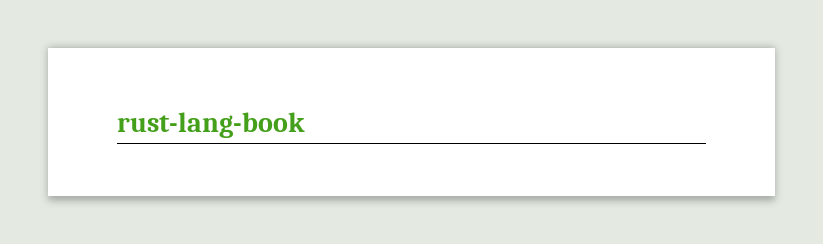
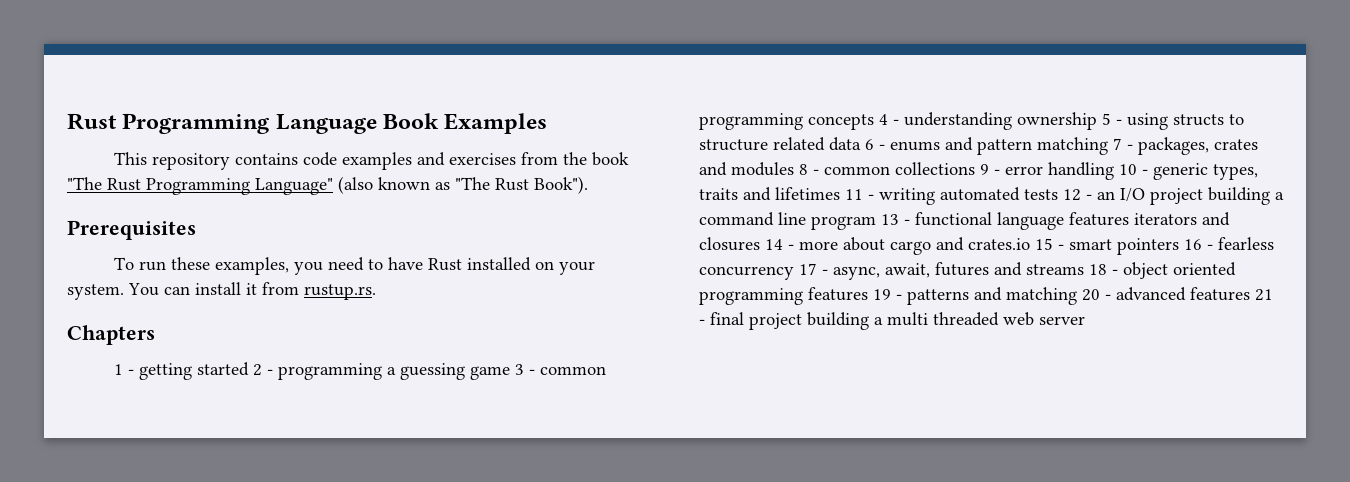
[117,112,305,138] rust-lang-book -> [67,113,548,134] [114,152,630,170] [67,176,588,195] [67,220,196,240] [114,257,596,275] [67,282,376,300] [67,325,155,345] [114,362,607,380] [699,112,1244,130] [699,137,1258,155] [699,162,1258,180] [699,187,1284,205] [699,212,1230,230] [699,237,1274,255] [699,262,1236,280] [699,287,1273,305] [699,312,1085,330] Rust Programming Language Book Examples // This repository contains code examples and exercises from the book "The Rust Programming Language" (also known as "The Rust Book"). // Prerequisites // To run these examples, you need to have Rust installed on your system. You can install it from rustup.rs. // Chapters // 1 - getting started 2 - programming a guessing game 3 - common programming concepts 4 - understanding ownership 5 - using structs to structure related data 6 - enums and pattern matching 7 - packages, crates and modules 8 - common collections 9 - error handling 10 - generic types, traits and lifetimes 11 - writing automated tests 12 - an I/O project building a command line program 13 - functional language features iterators and closures 14 - more about cargo and crates.io 15 - smart pointers 16 - fearless concurrency 17 - async, await, futures and streams 18 - object oriented programming features 19 - patterns and matching 20 - advanced features 21 - final project building a multi threaded web server

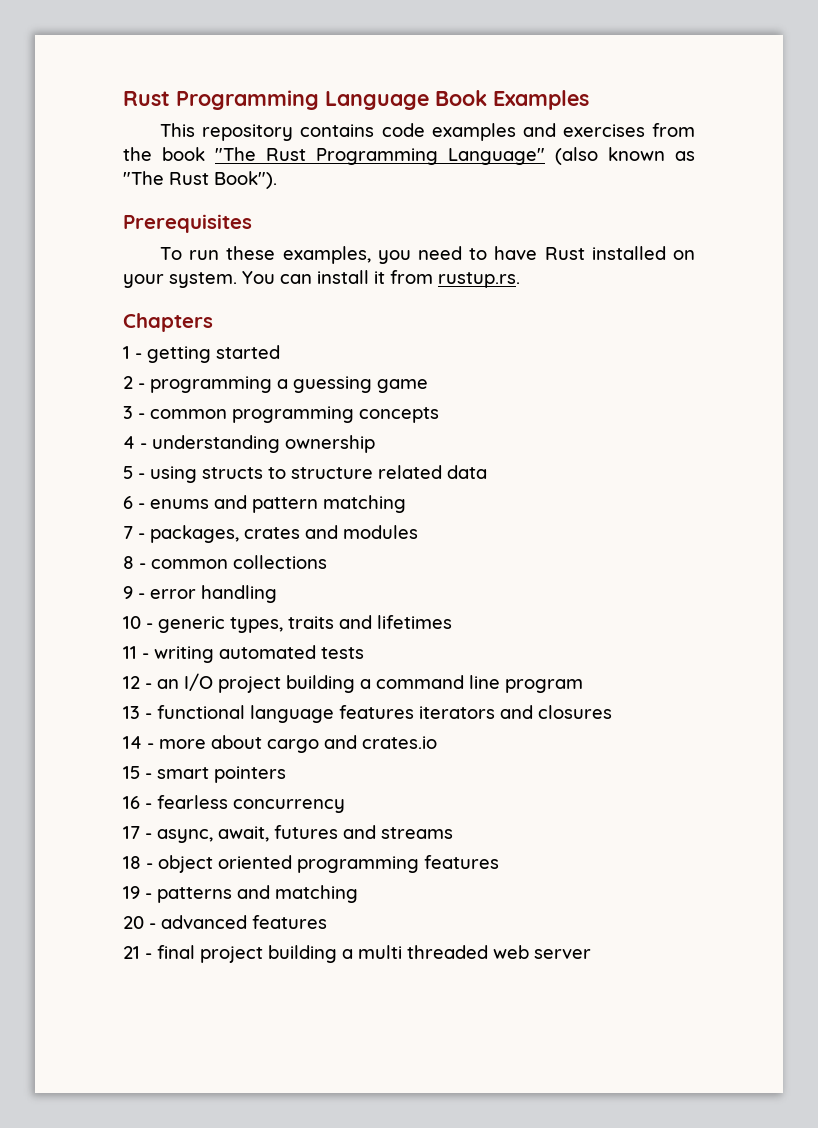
(250, 369) none -> (280, 352) //
(511, 373) none -> (428, 386) //
(874, 122) none -> (439, 415) //
(1097, 121) none -> (375, 444) //
(861, 144) none -> (487, 472) //
(1108, 146) none -> (406, 504) //
(794, 169) none -> (418, 532) //
(975, 168) none -> (327, 562) //
(1114, 171) none -> (277, 594) //
(840, 193) none -> (452, 622) //
(1058, 194) none -> (364, 653) //
(876, 223) none -> (583, 686) //
(760, 244) none -> (612, 712) //
(1030, 244) none -> (437, 742) //
(1179, 246) none -> (286, 774) //
(794, 273) none -> (345, 806) //
(1084, 269) none -> (453, 833) //
(868, 294) none -> (499, 862) //
(1077, 296) none -> (358, 894) //
(1250, 294) none -> (327, 922) //

